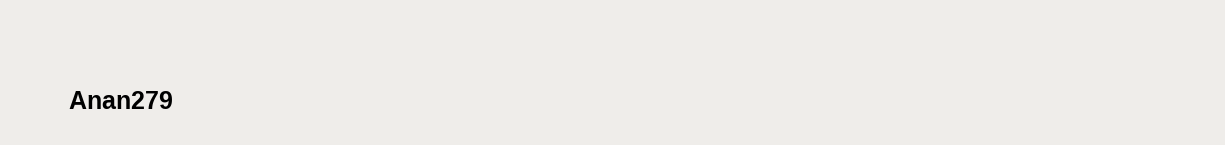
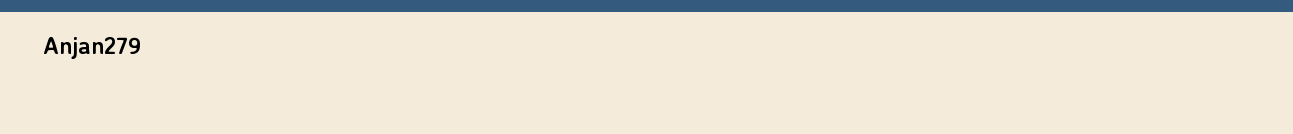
[69,91,173,109] Anan279 -> [43,37,141,59] Anjan279

